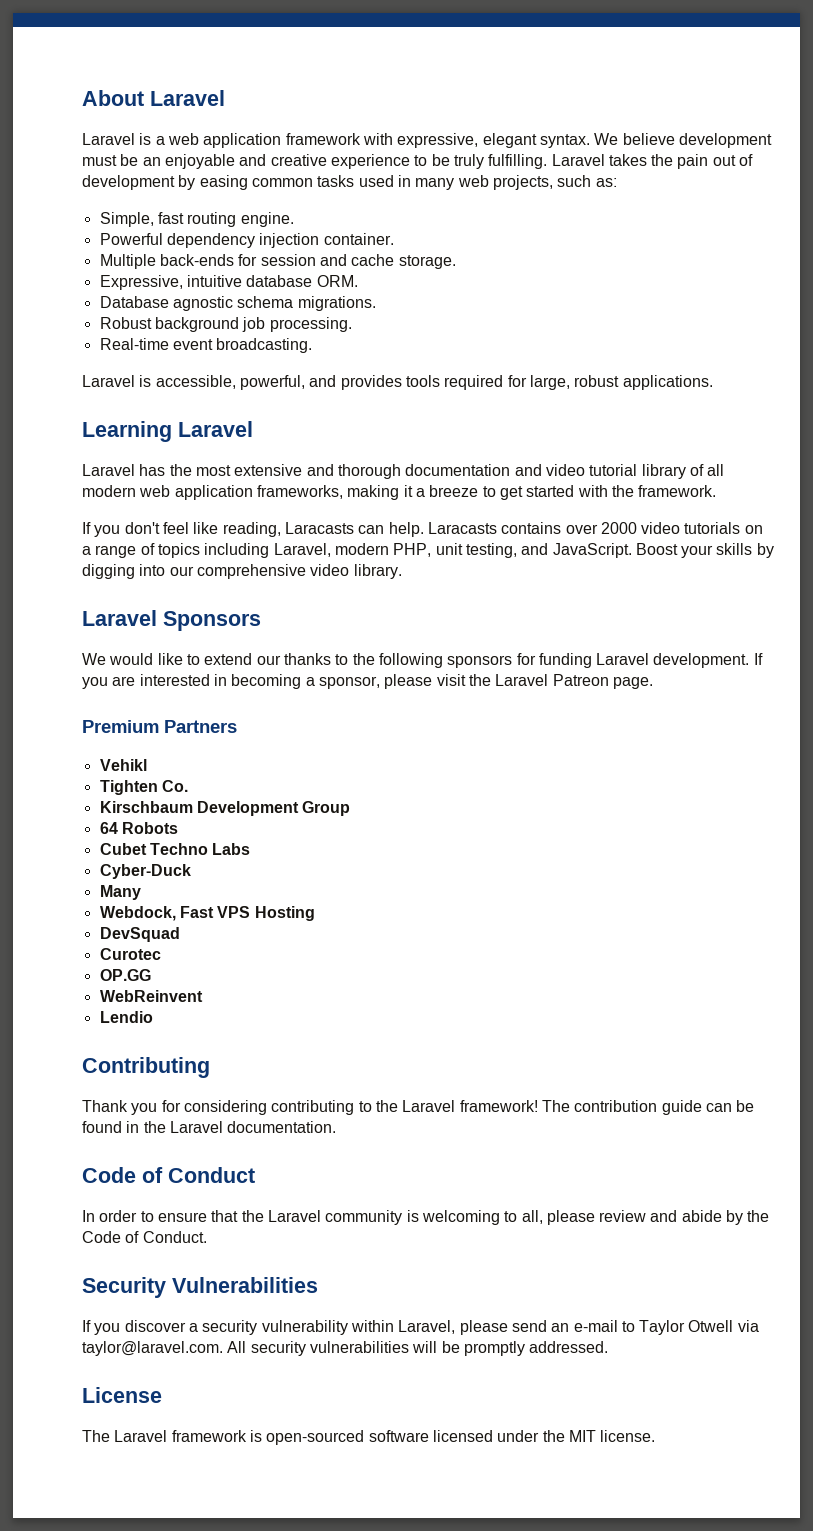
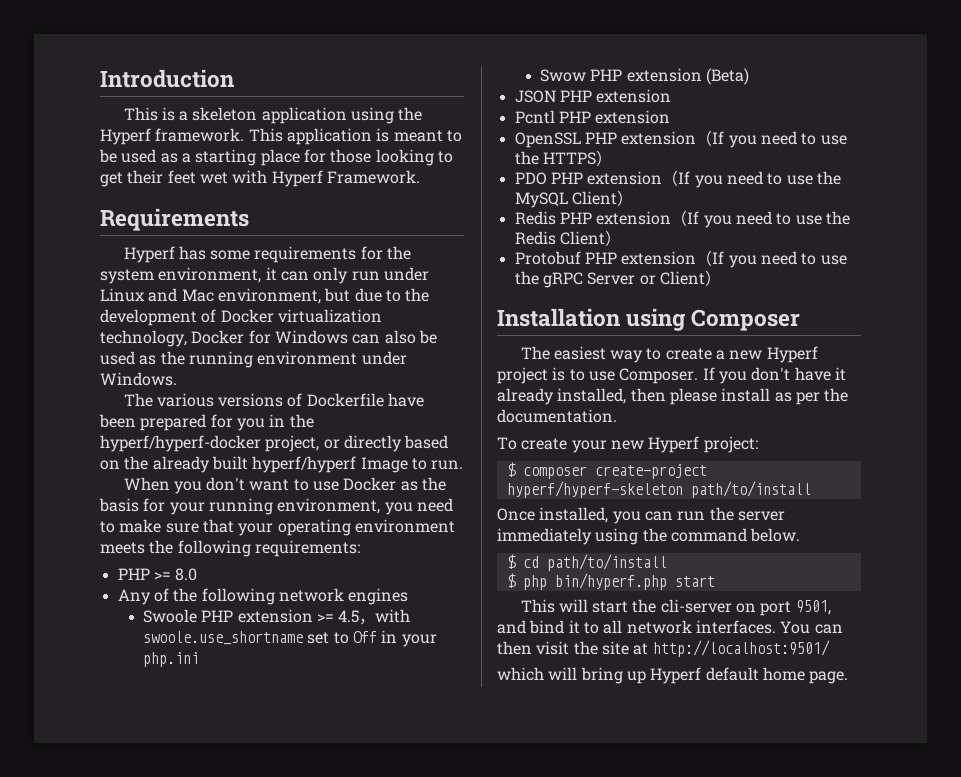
[82,90,225,106] [82,133,772,148] [82,154,754,169] [82,175,617,190] [99,212,294,227] [99,233,394,248] [99,254,456,269] [99,275,358,290] [99,296,376,311] [99,317,352,332] [99,338,313,353] [82,375,713,390] [82,421,253,442] [82,464,725,479] [82,485,717,500] [82,522,763,537] [82,543,774,558] [82,564,402,579] [82,610,261,631] [82,653,763,668] [82,674,653,689] [82,720,237,733] [99,759,147,771] [99,780,188,795] [99,801,351,816] [99,822,178,834] [99,843,251,855] [99,864,191,879] [99,885,141,900] [99,906,315,921] [99,927,180,942] [99,948,161,960] [99,969,151,981] [99,990,203,1002] [99,1011,153,1023] [82,1057,210,1078] [82,1100,755,1115] [82,1121,337,1133] [82,1167,255,1183] [82,1210,770,1225] [82,1231,207,1243] [82,1277,318,1298] [82,1320,759,1335] [82,1341,609,1356] [82,1387,162,1403] [82,1430,656,1445] About Laravel // Laravel is a web application framework with expressive, elegant syntax. We believe development must be an enjoyable and creative experience to be truly fulfilling. Laravel takes the pain out of development by easing common tasks used in many web projects, such as: // Simple, fast routing engine. // Powerful dependency injection container. // Multiple back-ends for session and cache storage. // Expressive, intuitive database ORM. // Database agnostic schema migrations. // Robust background job processing. // Real-time event broadcasting. // Laravel is accessible, powerful, and provides tools required for large, robust applications. // Learning Laravel // Laravel has the most extensive and thorough documentation and video tutorial library of all modern web application frameworks, making it a breeze to get started with the framework. // If you don't feel like reading, Laracasts can help. Laracasts contains over 2000 video tutorials on a range of topics including Laravel, modern PHP, unit testing, and JavaScript. Boost your skills by digging into our comprehensive video library. // Laravel Sponsors // We would like to extend our thanks to the following sponsors for funding Laravel development. If you are interested in becoming a sponsor, please visit the Laravel Patreon page. // Premium Partners // Vehikl // Tighten Co. // Kirschbaum Development Group // 64 Robots // Cubet Techno Labs // Cyber-Duck // Many // Webdock, Fast VPS Hosting // DevSquad // Curotec // OP.GG // WebReinvent // Lendio // Contributing // Thank you for considering contributing to the Laravel framework! The contribution guide can be found in the Laravel documentation. // Code of Conduct // In order to ensure that the Laravel community is welcoming to all, please review and abide by the Code of Conduct. // Security Vulnerabilities // If you discover a security vulnerability within Laravel, please send an e-mail to Taylor Otwell via taylor@laravel.com. All security vulnerabilities will be promptly addressed. // License // The Laravel framework is open-sourced software licensed under the MIT license. -> [100,69,234,88] [123,107,423,124] [100,128,462,145] [99,149,453,166] [100,170,420,187] [100,208,249,231] [123,246,412,263] [100,267,429,284] [100,288,430,304] [100,309,382,326] [100,330,437,347] [100,351,407,368] [100,372,177,386] [123,393,425,407] [99,414,314,431] [100,435,449,452] [100,456,464,473] [123,477,447,494] [99,498,453,515] [100,519,455,536] [100,540,360,557] [117,568,198,581] [117,588,409,605] [143,609,411,625] [143,630,437,647] [143,652,200,667] [540,68,750,85] [514,89,672,103] [514,110,671,124] [514,130,847,148] [514,150,612,166] [514,170,841,188] [514,190,633,208] [514,210,850,228] [514,230,621,246] [514,250,847,268] [514,270,721,288] [497,308,801,331] [520,346,818,363] [497,367,846,384] [497,388,849,405] [497,409,617,423] [497,436,758,453] [506,462,707,479] [506,481,811,498] [497,507,785,524] [497,528,801,545] [506,554,667,571] [506,573,715,590] [520,599,831,616] [497,620,843,634] [497,640,830,657] [497,667,849,684] Introduction // This is a skeleton application using the Hyperf framework. This application is meant to be used as a starting place for those looking to get their feet wet with Hyperf Framework. // Requirements // Hyperf has some requirements for the system environment, it can only run under Linux and Mac environment, but due to the development of Docker virtualization technology, Docker for Windows can also be used as the running environment under Windows. // The various versions of Dockerfile have been prepared for you in the hyperf/hyperf-docker project, or directly based on the already built hyperf/hyperf Image to run. // When you don't want to use Docker as the basis for your running environment, you need to make sure that your operating environment meets the following requirements: // PHP >= 8.0 // Any of the following network engines // Swoole PHP extension >= 4.5，with swoole.use_shortname set to Off in your php.ini // Swow PHP extension (Beta) // JSON PHP extension // Pcntl PHP extension // OpenSSL PHP extension（If you need to use the HTTPS） // PDO PHP extension（If you need to use the MySQL Client） // Redis PHP extension（If you need to use the Redis Client） // Protobuf PHP extension（If you need to use the gRPC Server or Client） // Installation using Composer // The easiest way to create a new Hyperf project is to use Composer. If you don't have it already installed, then please install as per the documentation. // To create your new Hyperf project: // $ composer create-project hyperf/hyperf-skeleton path/to/install // Once installed, you can run the server immediately using the command below. // $ cd path/to/install // $ php bin/hyperf.php start // This will start the cli-server on port 9501, and bind it to all network interfaces. You can then visit the site at http://localhost:9501/ // which will bring up Hyperf default home page.

